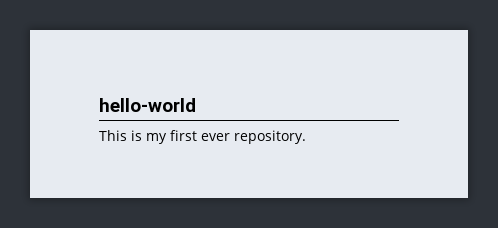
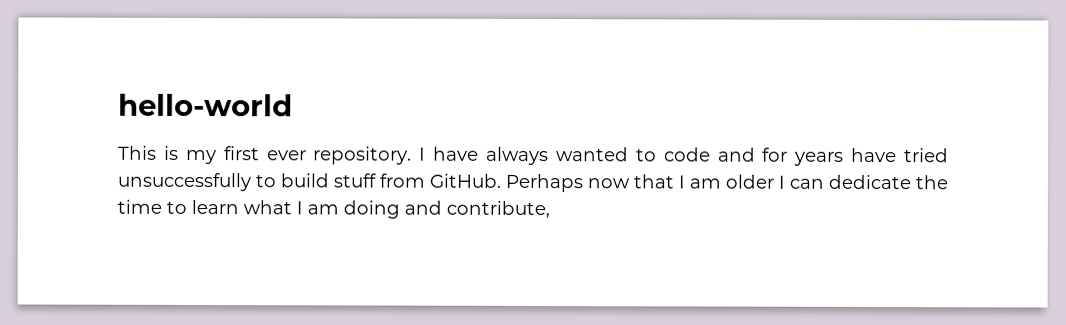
(306, 137) none -> [419,146,949,166] [117,172,948,193] [117,199,550,219] I have always wanted to code and for years have tried unsuccessfully to build stuff from GitHub. Perhaps now that I am older I can dedicate the time to learn what I am doing and contribute,

